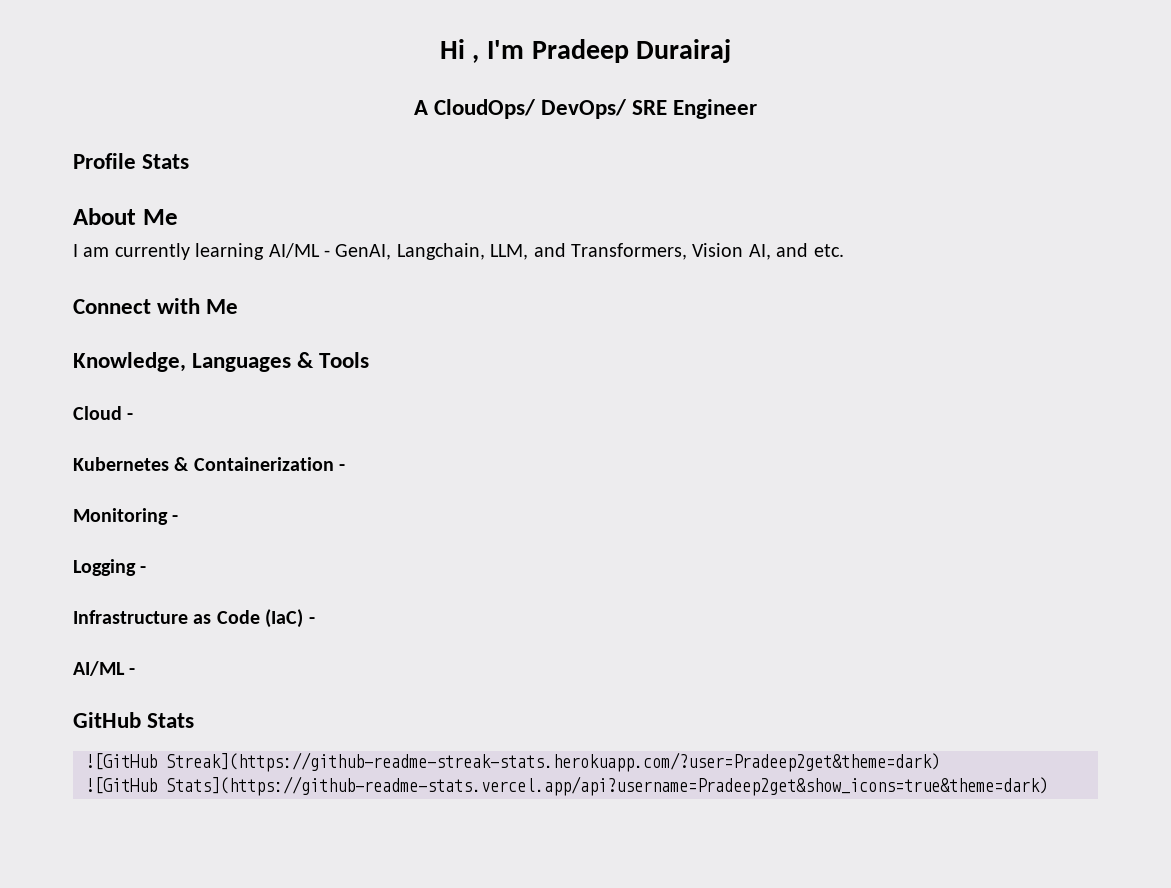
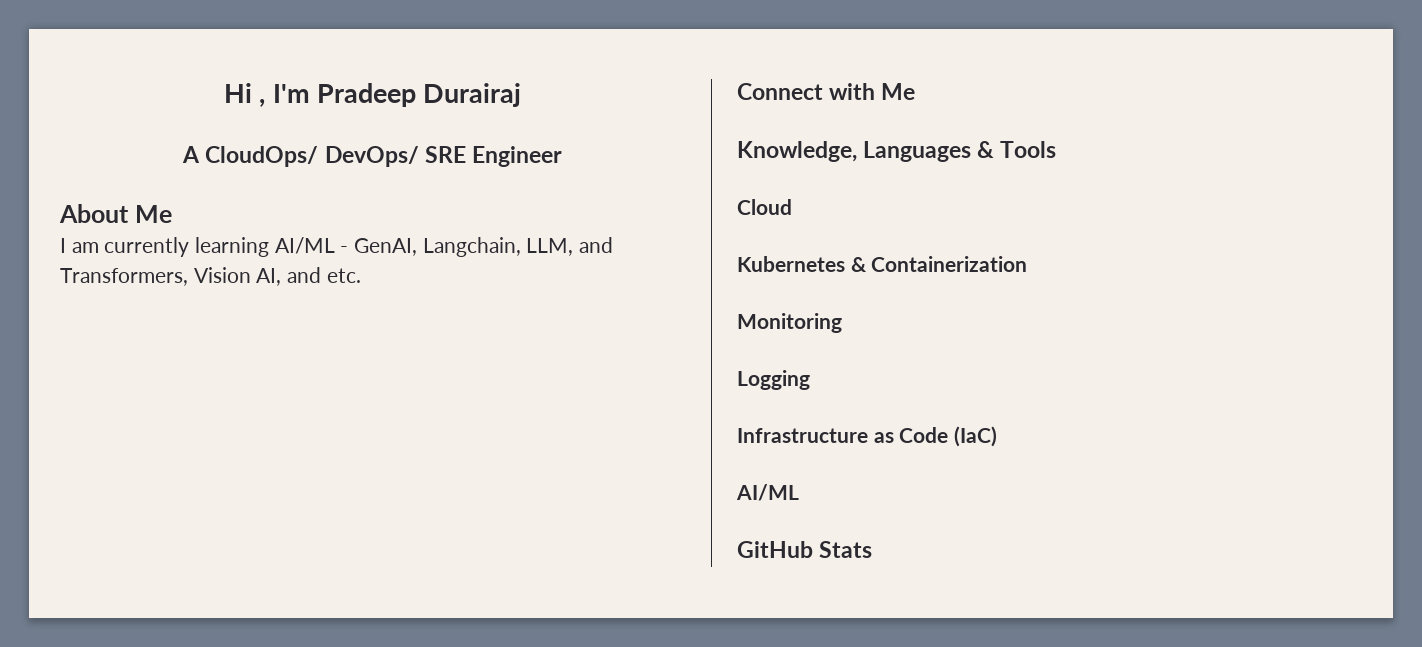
[73,153,190,169] // Profile Stats -> (562, 156) none
[127,413,134,420] - -> (792, 207) none
[339,464,346,471] - -> (1028, 264) none
[172,515,179,522] - -> (842, 323) none
[140,566,147,573] - -> (810, 380) none
[308,617,315,624] [73,661,136,676] - // AI/ML - -> [736,484,799,501] // AI/ML
[85,752,940,772] [85,776,1048,796] // ![GitHub Streak](https://github-readme-streak-stats.herokuapp.com/?user=Pradeep2get&theme=dark) // ![GitHub Stats](https://github-readme-stats.vercel.app/api?username=Pradeep2get&show_icons=true&theme=dark) -> (873, 549) none

